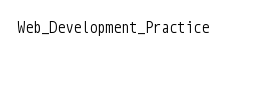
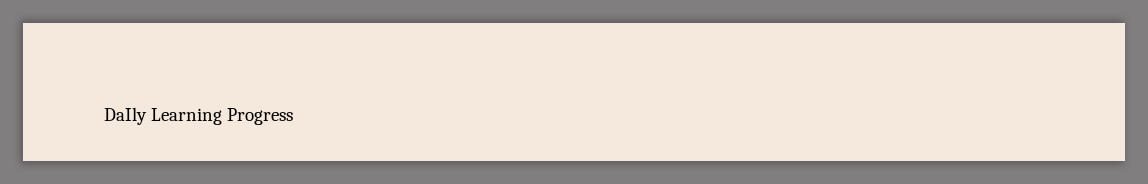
[17,21,209,36] Web_Development_Practice -> [104,107,294,125] DaIly Learning Progress

